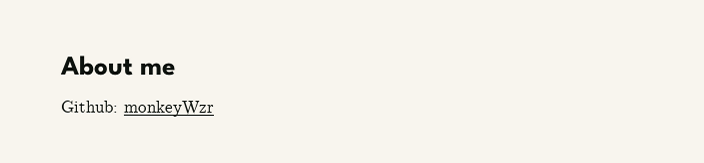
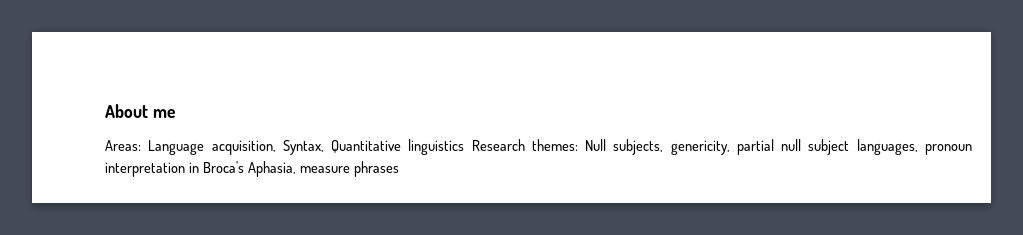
[60,100,214,117] Github: monkeyWzr -> [105,139,972,155] [105,161,399,177] Areas: Language acquisition, Syntax, Quantitative linguistics Research themes: Null subjects, genericity, partial null subject languages, pronoun interpretation in Broca's Aphasia, measure phrases

